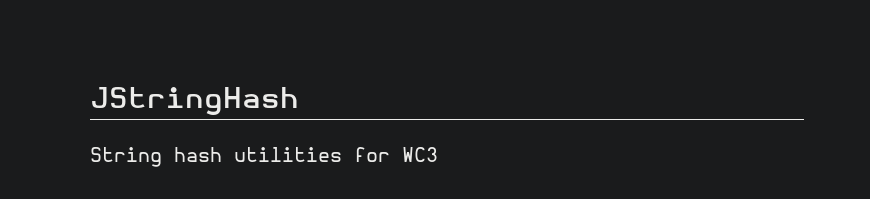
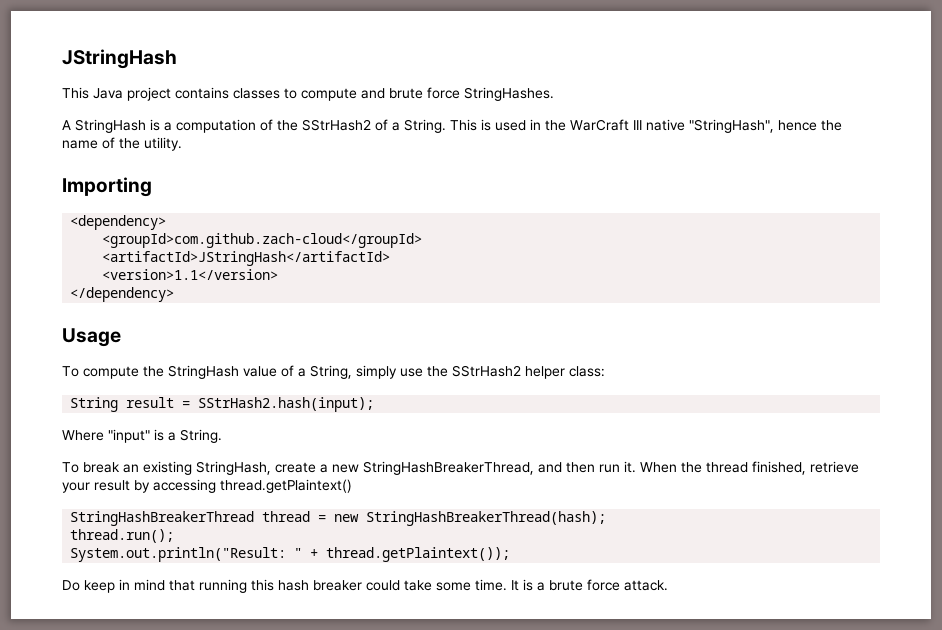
[90,147,438,167] String hash utilities for WC3 -> [62,87,554,101] [62,119,842,133] [62,137,182,151] [62,177,152,197] [70,215,167,230] [102,233,423,248] [102,251,391,266] [102,269,279,280] [70,287,175,302] [62,328,121,347] [62,365,605,379] [70,397,375,412] [62,429,222,443] [62,461,859,475] [62,479,352,493] [70,511,607,526] [70,529,175,543] [70,547,511,562] [62,579,668,593] This Java project contains classes to compute and brute force StringHashes. // A StringHash is a computation of the SStrHash2 of a String. This is used in the WarCraft III native "StringHash", hence the name of the utility. // Importing // <dependency> // <groupId>com.github.zach-cloud</groupId> // <artifactId>JStringHash</artifactId> // <version>1.1</version> // </dependency> // Usage // To compute the StringHash value of a String, simply use the SStrHash2 helper class: // String result = SStrHash2.hash(input); // Where "input" is a String. // To break an existing StringHash, create a new StringHashBreakerThread, and then run it. When the thread finished, retrieve your result by accessing thread.getPlaintext() // StringHashBreakerThread thread = new StringHashBreakerThread(hash); // thread.run(); // System.out.println("Result: " + thread.getPlaintext()); // Do keep in mind that running this hash breaker could take some time. It is a brute force attack.

